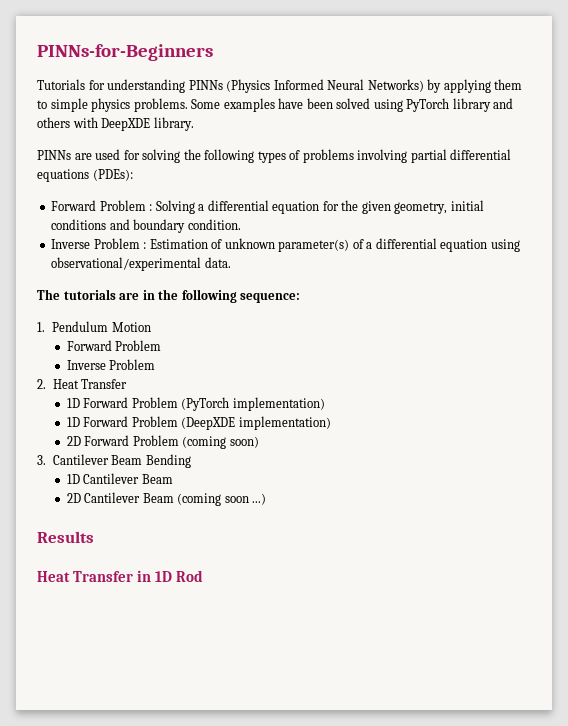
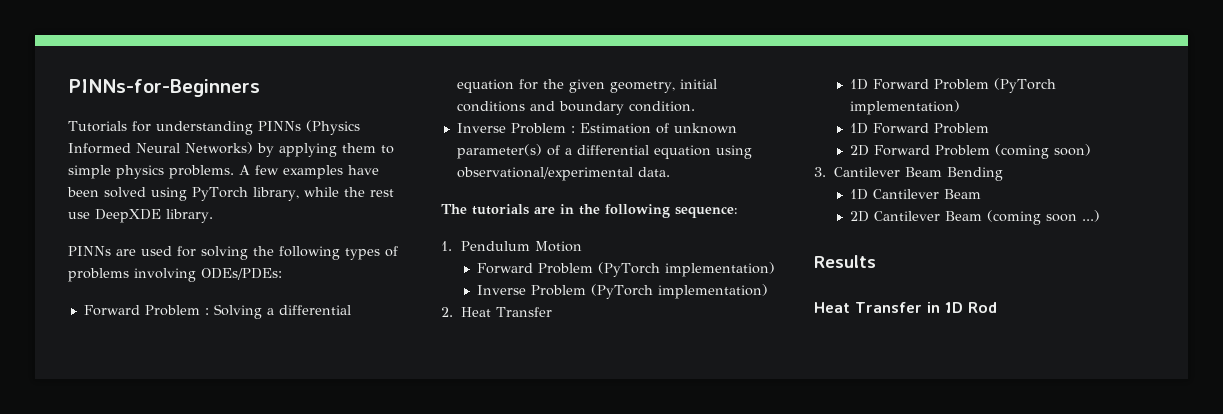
[191,99,221,109] Some -> [239,165,279,175] A few
[452,98,514,112] [37,117,98,128] library and others with -> [252,187,394,201] [68,212,90,219] library, while the rest use
[410,149,512,163] [37,169,133,182] partial differential equations (PDEs): -> [201,268,282,280] ODEs/PDEs:
[66,359,156,370] // Inverse Problem -> [598,262,776,277] [477,284,769,299] (PyTorch implementation) // Inverse Problem (PyTorch implementation)
[181,416,331,430] (DeepXDE implementation) -> (990, 128) none

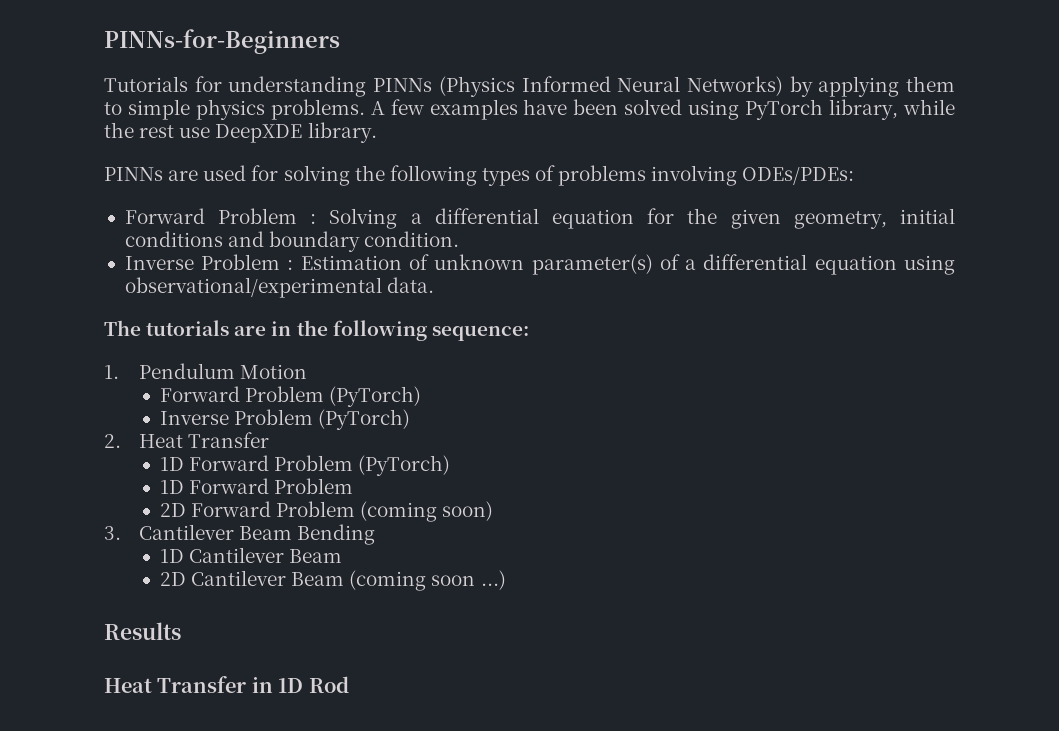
[598,262,776,277] [477,284,769,299] (PyTorch implementation) // Inverse Problem (PyTorch implementation) -> [329,386,422,407] [159,409,411,430] (PyTorch) // Inverse Problem (PyTorch)
[994,78,1057,93] [850,100,961,115] (PyTorch implementation) -> [358,455,451,476] (PyTorch)

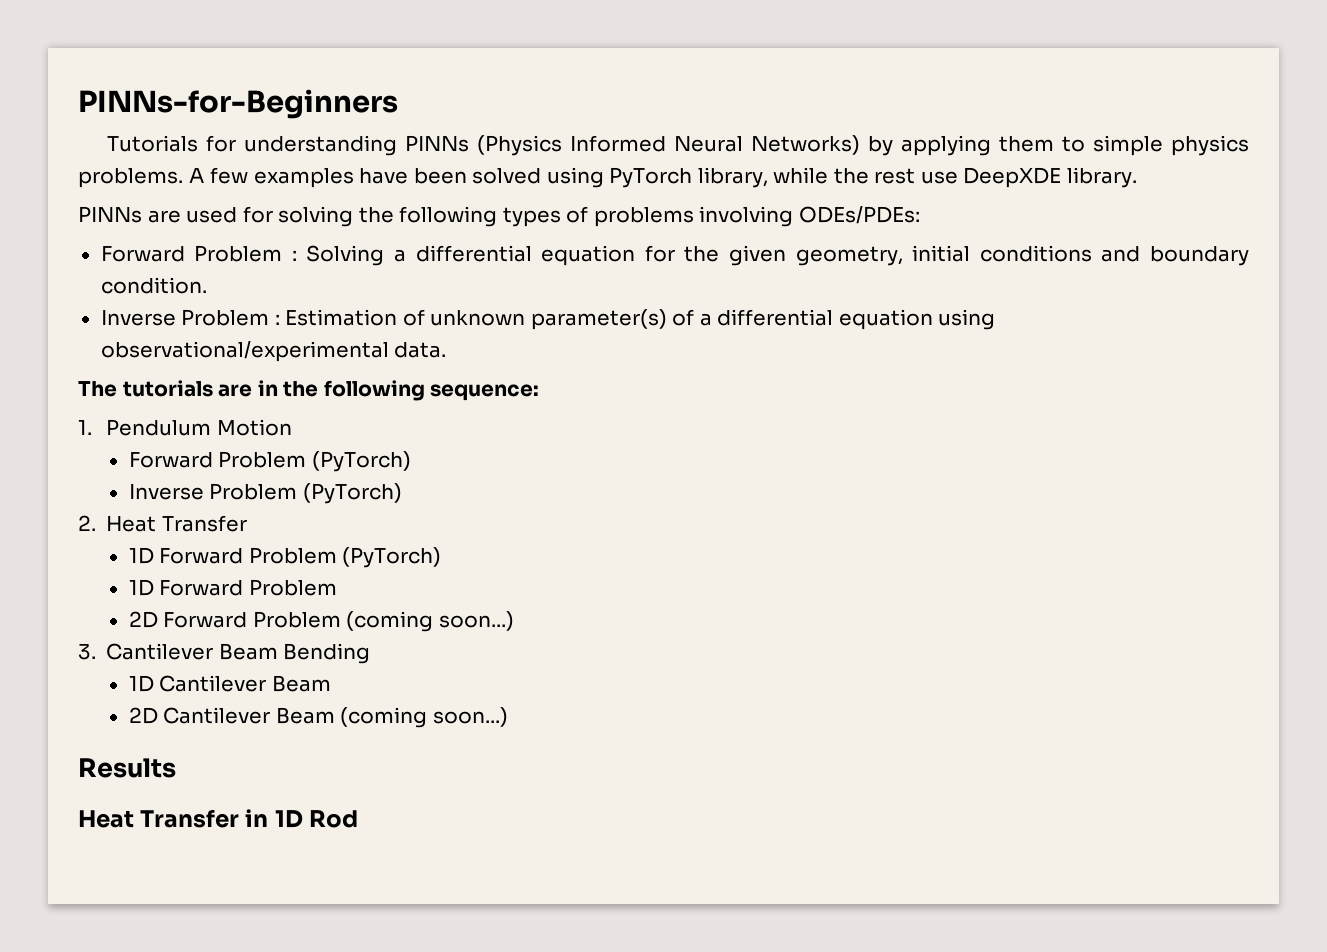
[442,501,494,521] soon) -> [438,611,514,631] soon...)
[431,570,506,590] soon ...) -> [432,707,508,727] soon...)

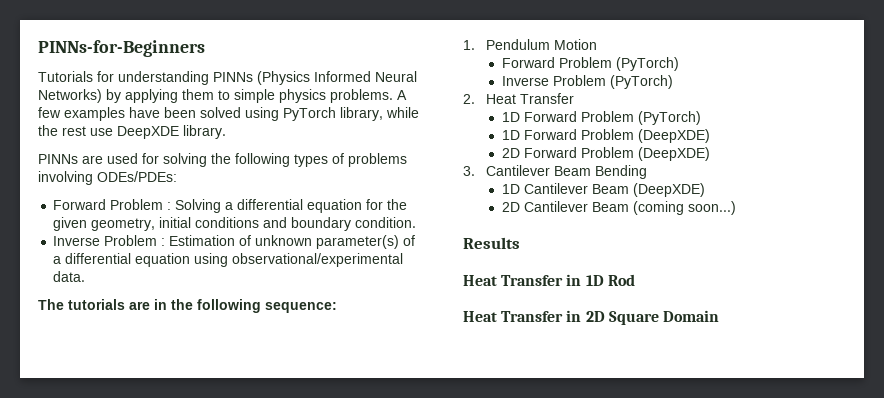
(337, 587) none -> [637,129,710,143] (DeepXDE)
[346,611,514,632] (coming soon...) -> [637,147,710,161] (DeepXDE)
(331, 683) none -> [632,183,705,197] (DeepXDE)
(358, 819) none -> [463,310,719,325] // Heat Transfer in 2D Square Domain

